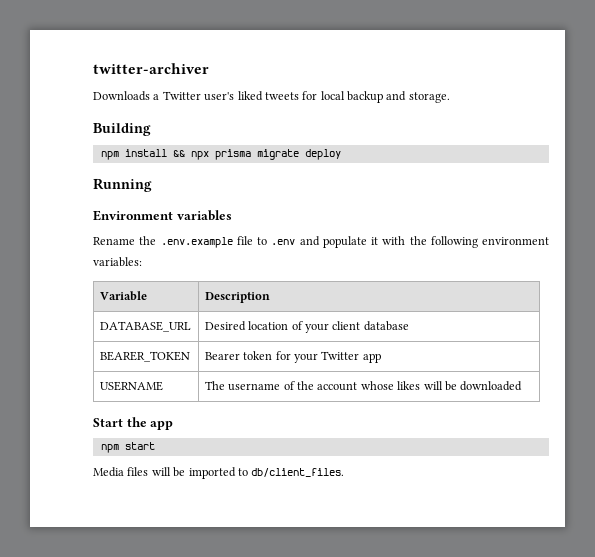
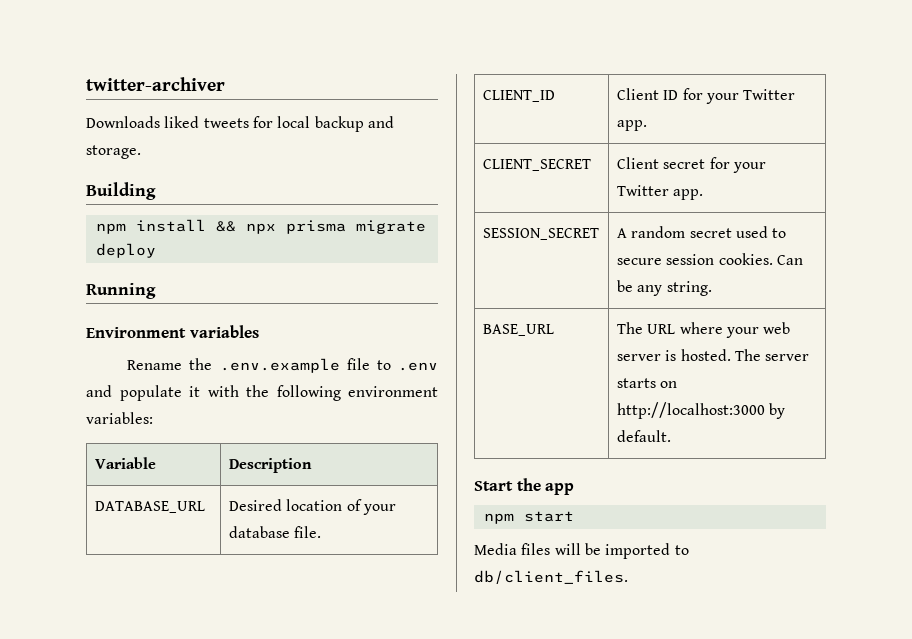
[153,91,235,101] a Twitter user's -> (160, 122) none
[332,321,361,330] client -> (396, 509) none
[99,351,190,362] [204,351,381,363] [99,381,163,391] [204,381,523,391] // BEARER_TOKEN | Bearer token for your Twitter app // USERNAME | The username of the account whose likes will be downloaded -> [294,526,322,538] [482,90,555,102] [616,88,796,104] [616,120,647,131] [482,159,591,171] [616,157,766,173] [616,185,704,200] [482,228,599,240] [616,226,787,238] [616,253,803,265] [616,280,712,296] [482,324,554,336] [616,322,791,338] [616,349,810,361] [616,378,678,388] [616,402,786,419] [616,430,671,442] file. // CLIENT_ID | Client ID for your Twitter app. // CLIENT_SECRET | Client secret for your Twitter app. // SESSION_SECRET | A random secret used to secure session cookies. Can be any string. // BASE_URL | The URL where your web server is hosted. The server starts on http://localhost:3000 by default.

